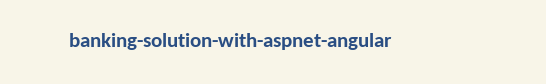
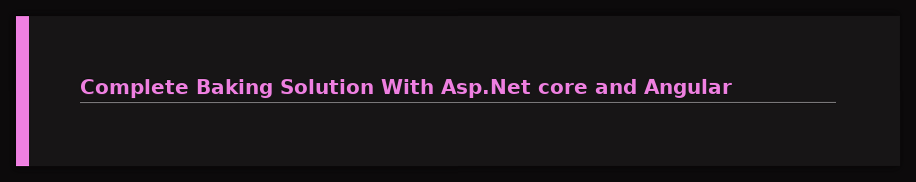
[69,33,392,50] banking-solution-with-aspnet-angular -> [79,78,733,99] Complete Baking Solution With Asp.Net core and Angular

